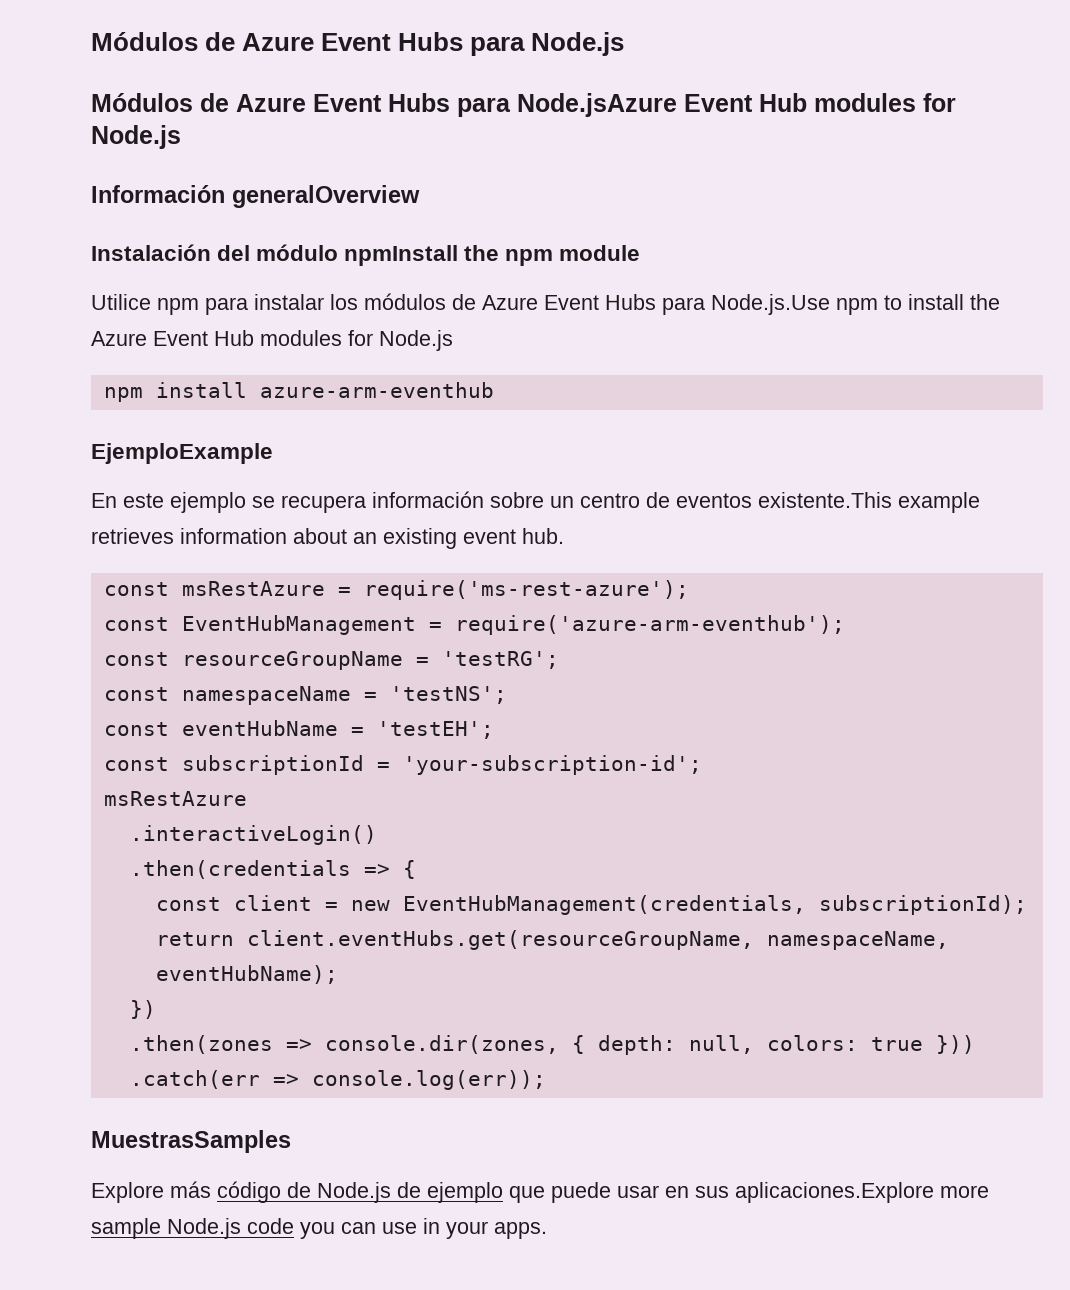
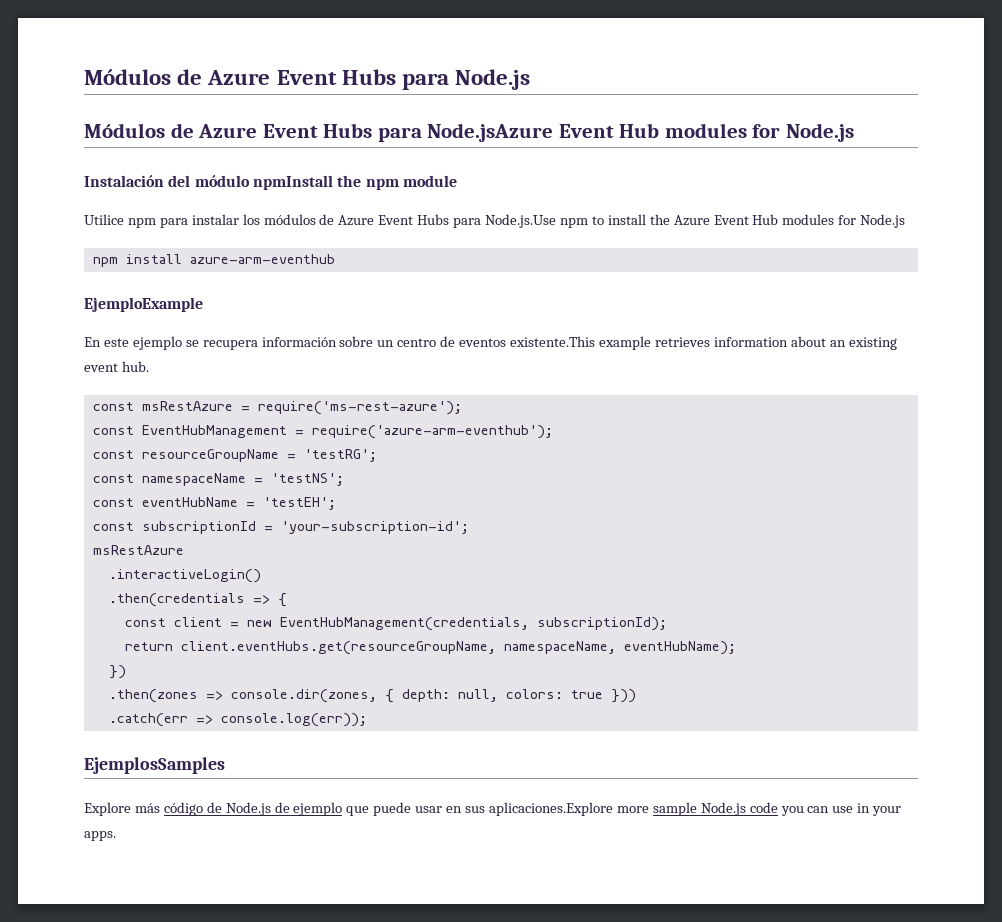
[91,185,420,208] // Información generalOverview -> (854, 132) none
[91,1130,291,1153] MuestrasSamples -> [84,757,225,774] EjemplosSamples

